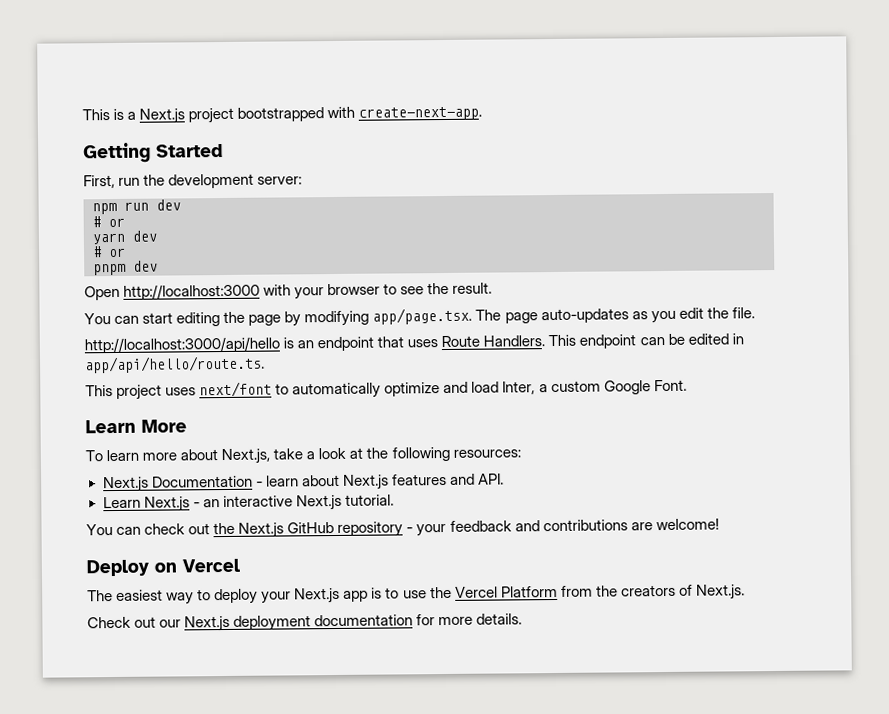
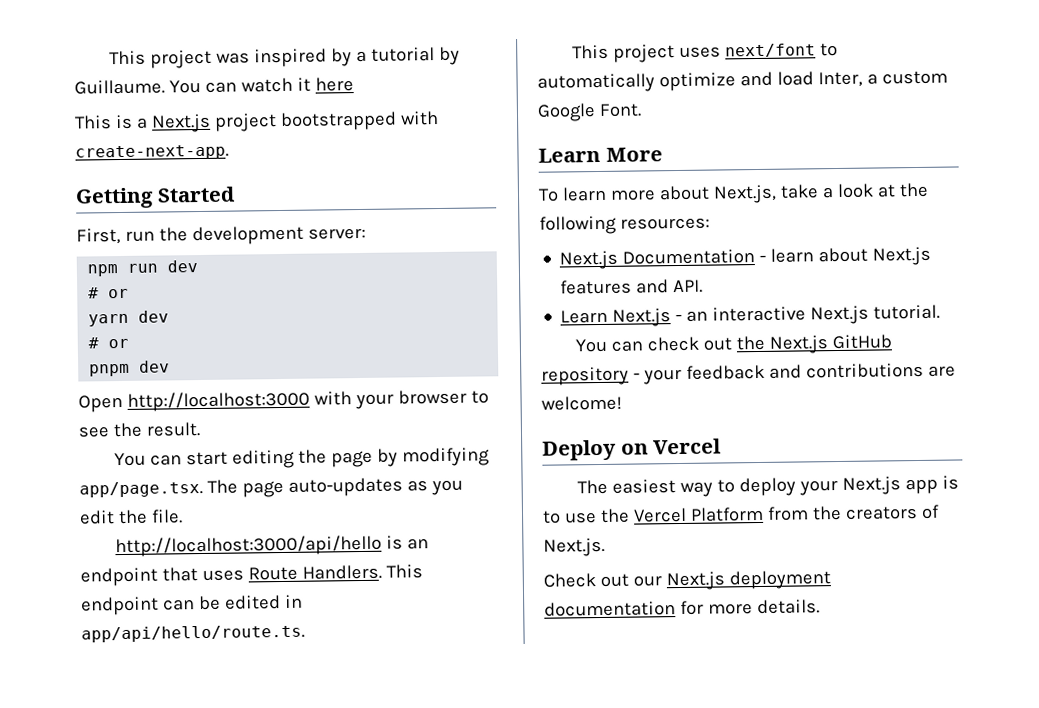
[82,109,110,121] This -> [109,46,461,69] [74,77,354,95] [74,115,112,130] This project was inspired by a tutorial by Guillaume. You can watch it here // This

